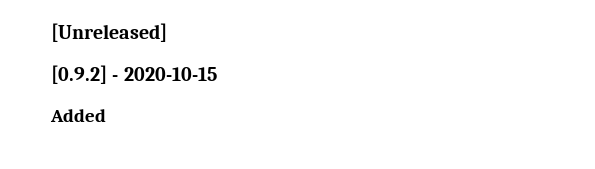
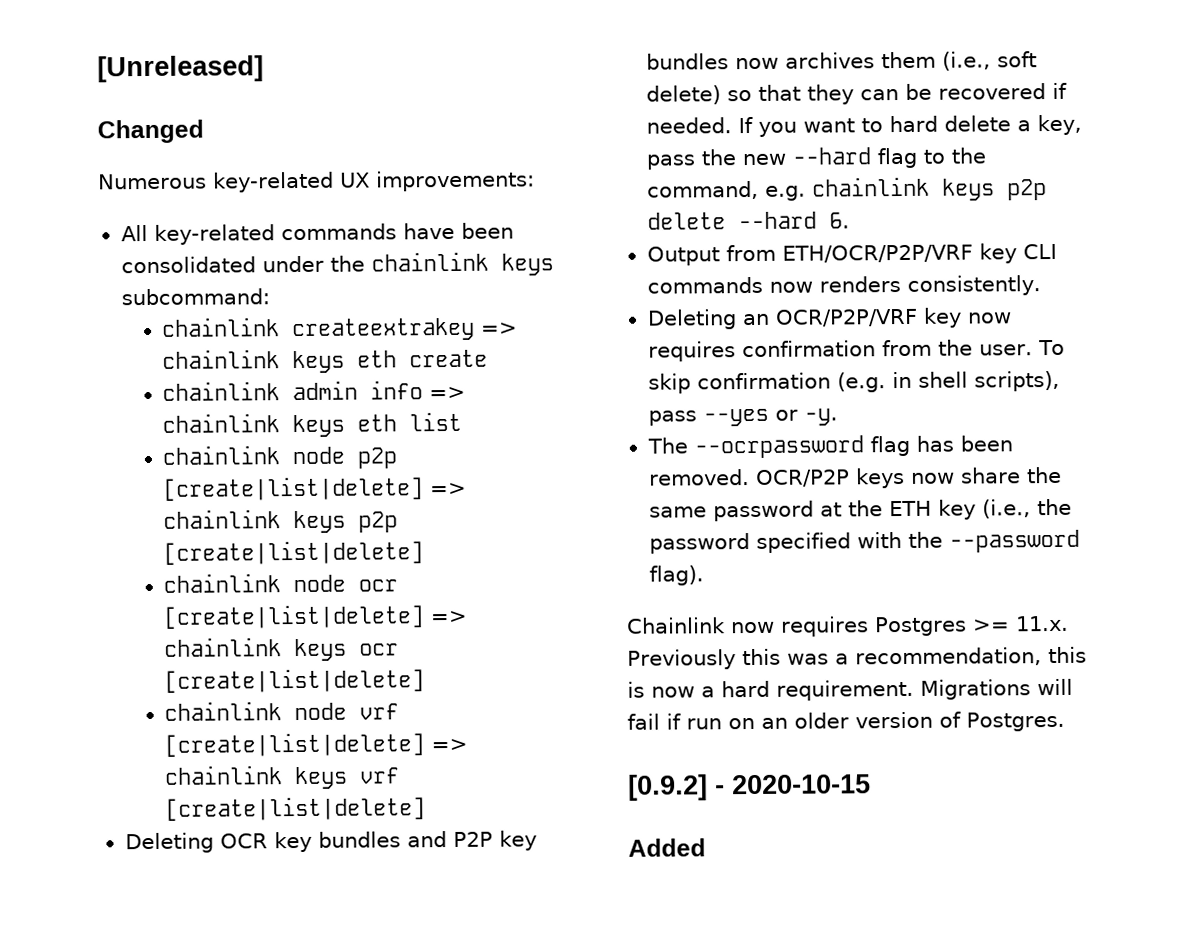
(167, 32) none -> [97,119,204,144] [98,170,535,193] [120,222,514,245] [120,251,554,276] [120,288,270,306] [162,317,519,342] [162,349,489,374] [162,380,467,401] [162,411,463,438] [162,445,399,469] [163,476,468,501] [163,509,399,534] [163,540,425,565] [163,573,399,593] [163,604,469,629] [164,637,400,662] [164,668,426,693] [164,701,400,721] [164,732,469,757] [164,765,401,790] [165,796,427,821] [124,830,537,854] [645,51,1037,71] [645,82,1067,105] [645,114,1082,137] [645,147,986,170] [646,176,1047,201] [646,211,850,230] [646,243,1057,266] [646,275,1041,296] [646,307,1012,330] [647,339,1066,362] [647,370,1060,394] [647,408,838,427] [646,435,1013,459] [648,466,1062,489] [648,498,1072,522] [648,529,1080,554] [648,565,704,586] [627,615,1069,637] [627,646,1087,670] [627,678,1073,701] [627,711,1065,732] // Changed // Numerous key-related UX improvements: // All key-related commands have been consolidated under the chainlink keys subcommand: // chainlink createextrakey => chainlink keys eth create // chainlink admin info => chainlink keys eth list // chainlink node p2p [create|list|delete] => chainlink keys p2p [create|list|delete] // chainlink node ocr [create|list|delete] => chainlink keys ocr [create|list|delete] // chainlink node vrf [create|list|delete] => chainlink keys vrf [create|list|delete] // Deleting OCR key bundles and P2P key bundles now archives them (i.e., soft delete) so that they can be recovered if needed. If you want to hard delete a key, pass the new --hard flag to the command, e.g. chainlink keys p2p delete --hard 6. // Output from ETH/OCR/P2P/VRF key CLI commands now renders consistently. // Deleting an OCR/P2P/VRF key now requires confirmation from the user. To skip confirmation (e.g. in shell scripts), pass --yes or -y. // The --ocrpassword flag has been removed. OCR/P2P keys now share the same password at the ETH key (i.e., the password specified with the --password flag). // Chainlink now requires Postgres >= 11.x. Previously this was a recommendation, this is now a hard requirement. Migrations will fail if run on an older version of Postgres.

